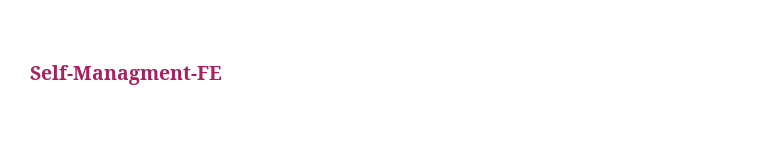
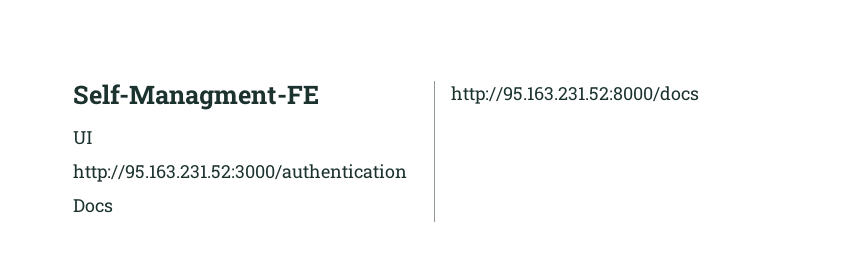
(222, 75) none -> [73,131,93,145] [73,164,407,182] [73,199,113,213] [451,86,699,104] // UI // http://95.163.231.52:3000/authentication // Docs // http://95.163.231.52:8000/docs

